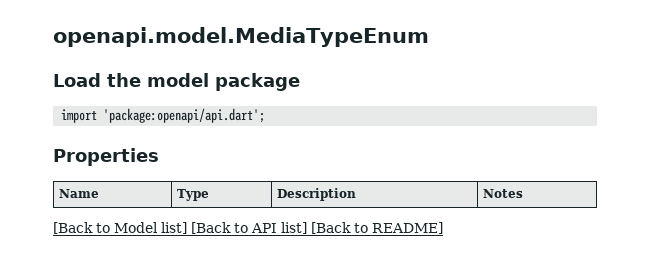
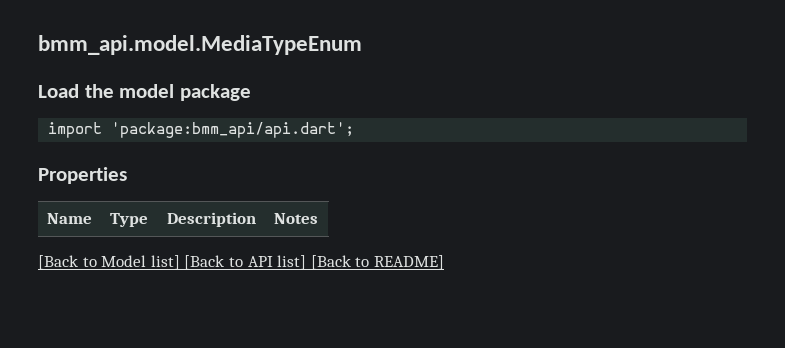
[53,27,429,47] openapi.model.MediaTypeEnum -> [38,35,362,55] bmm_api.model.MediaTypeEnum
[103,108,266,123] 'package:openapi/api.dart'; -> [111,122,355,138] 'package:bmm_api/api.dart';

